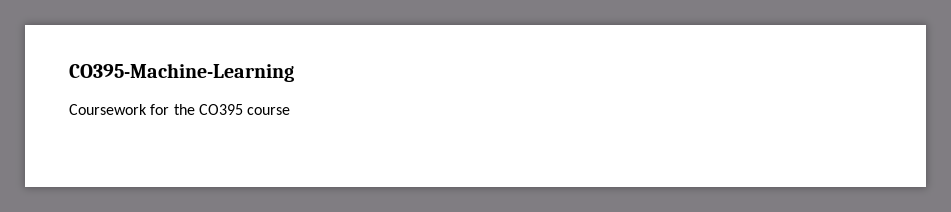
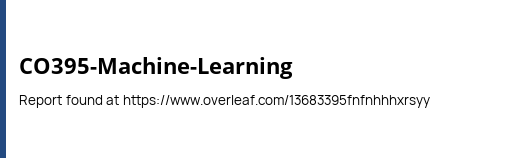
[69,104,291,115] Coursework for the CO395 course -> [19,95,430,108] Report found at https://www.overleaf.com/13683395fnfnhhhxrsyy

